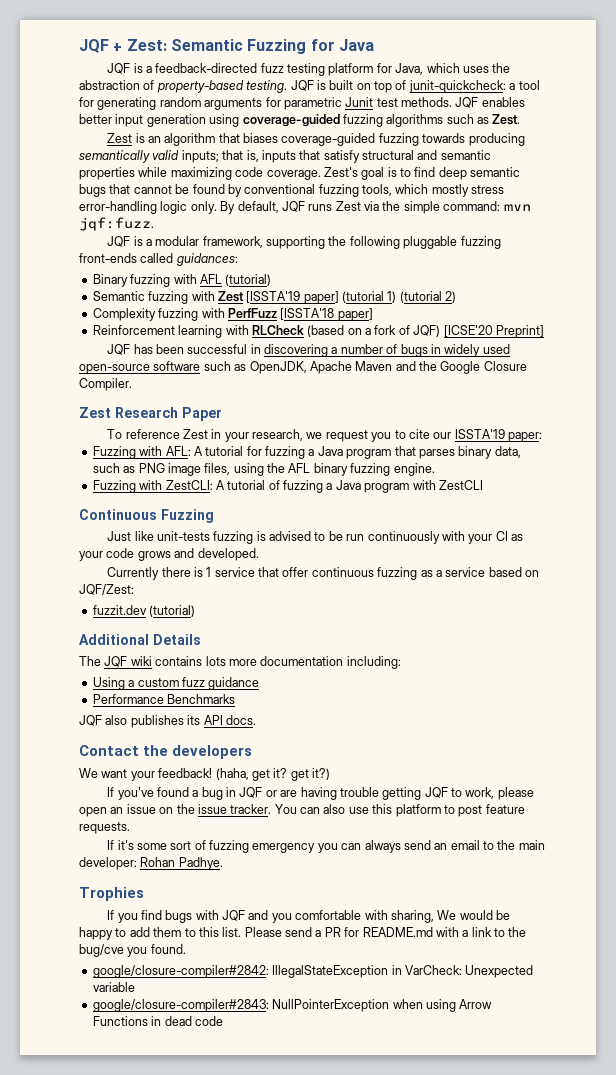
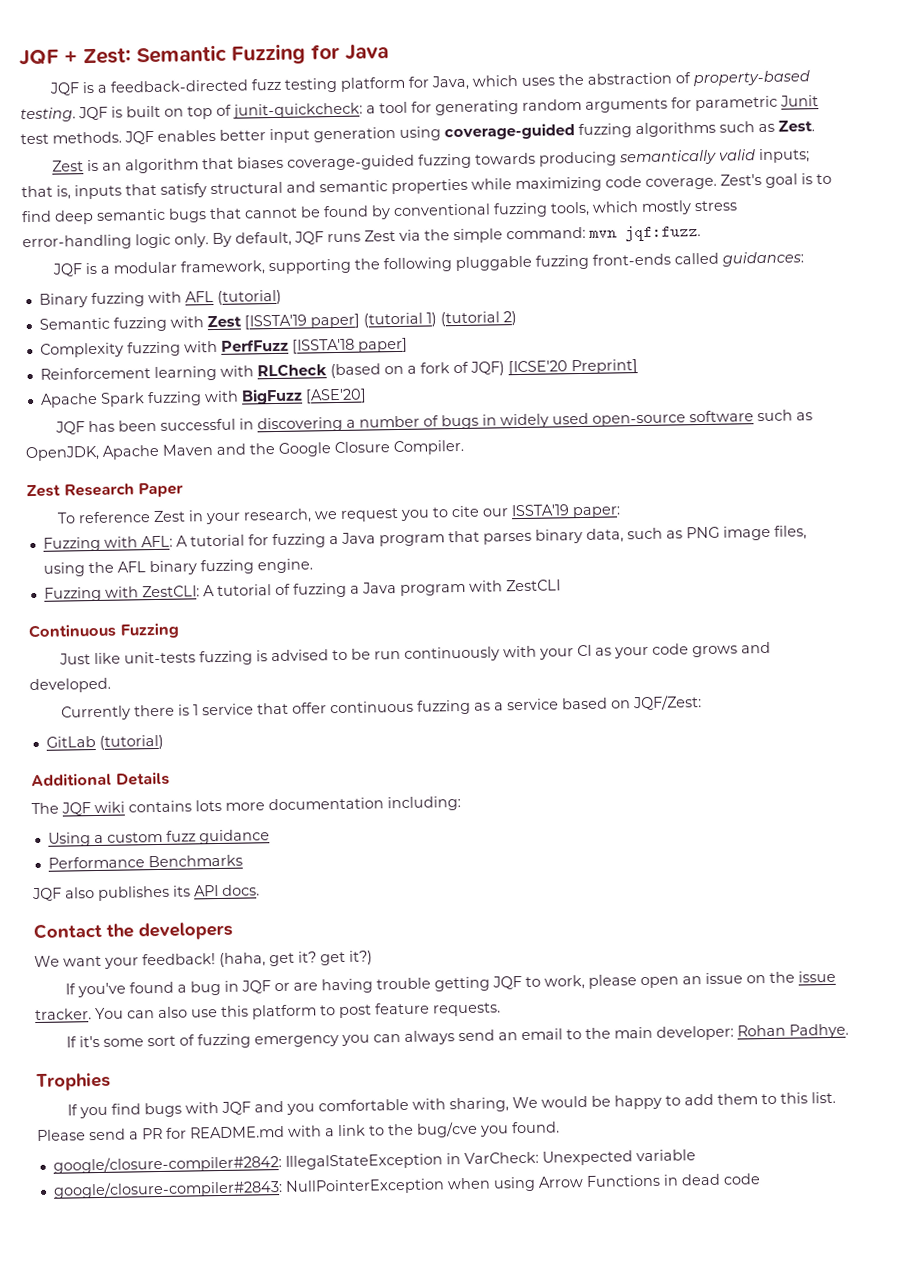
(544, 331) none -> [39,388,367,408] // Apache Spark fuzzing with BigFuzz [ASE'20]
[92,605,147,615] fuzzit.dev -> [45,736,96,748] GitLab

